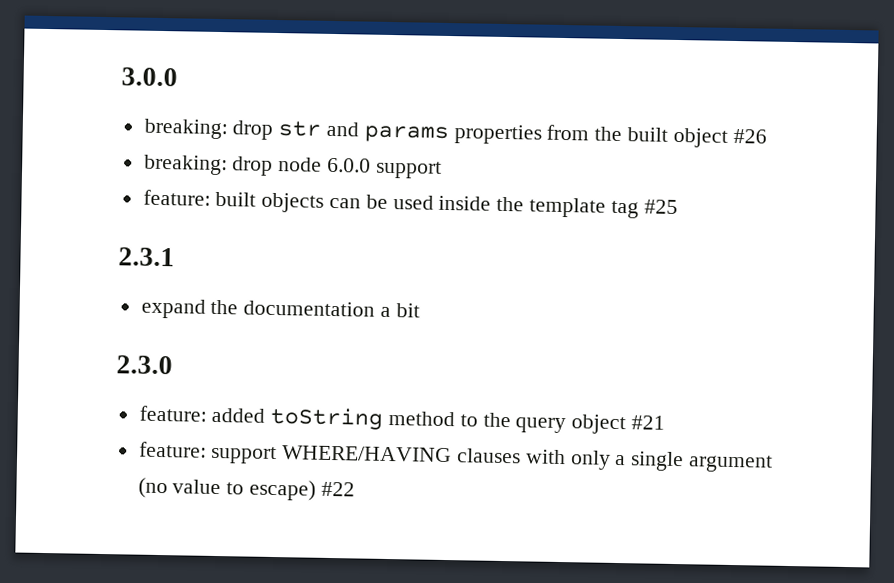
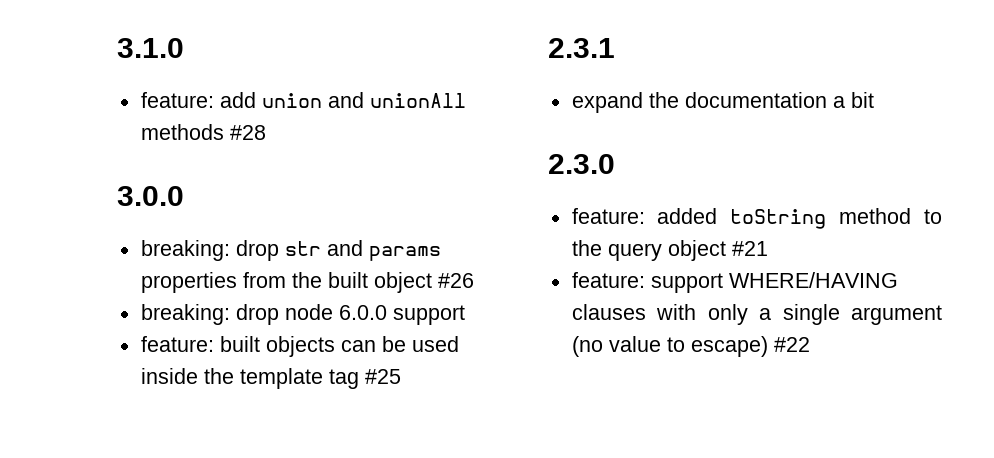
(121, 77) none -> [117,38,184,58] [140,92,466,108] [140,124,266,140] 3.1.0 // feature: add union and unionAll methods #28 //

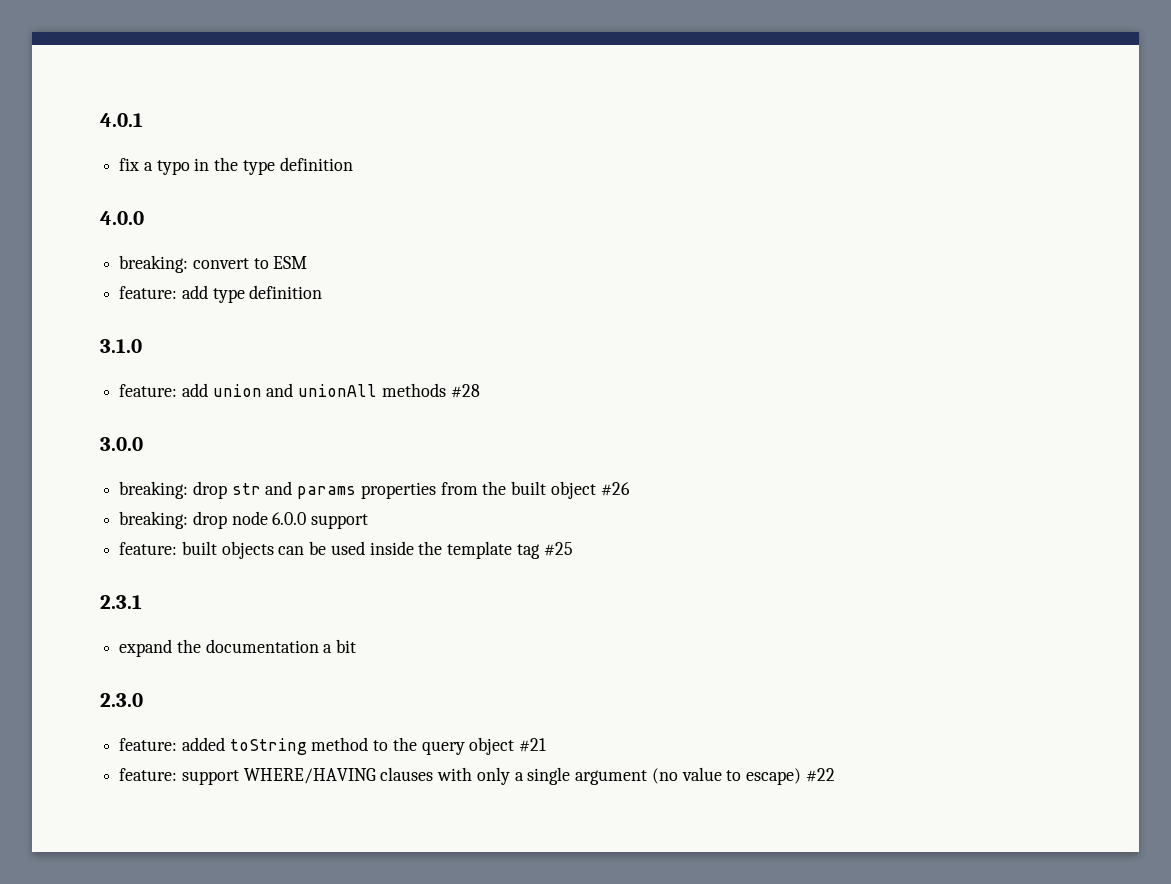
(117, 48) none -> [100,113,143,127] [119,157,353,175] [100,211,144,225] [119,255,308,273] [119,285,323,303] 4.0.1 // fix a typo in the type definition // 4.0.0 // breaking: convert to ESM // feature: add type definition //

